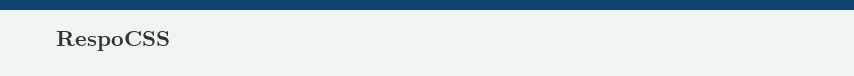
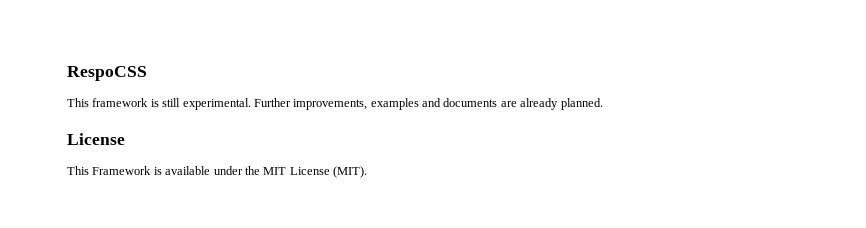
(170, 41) none -> [67,98,603,110] [67,133,125,145] [67,166,367,178] // This framework is still experimental. Further improvements, examples and documents are already planned. // License // This Framework is available under the MIT License (MIT).

